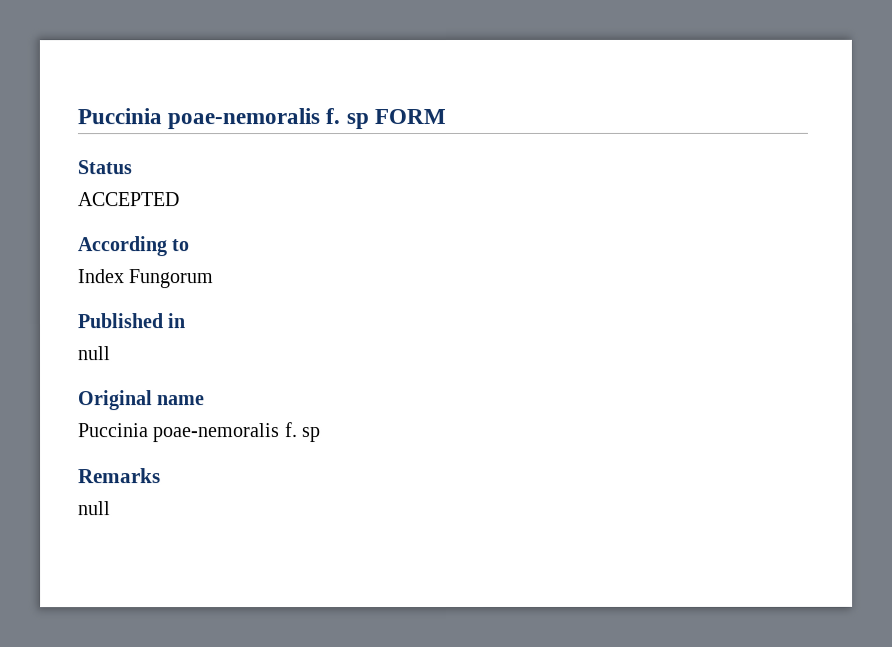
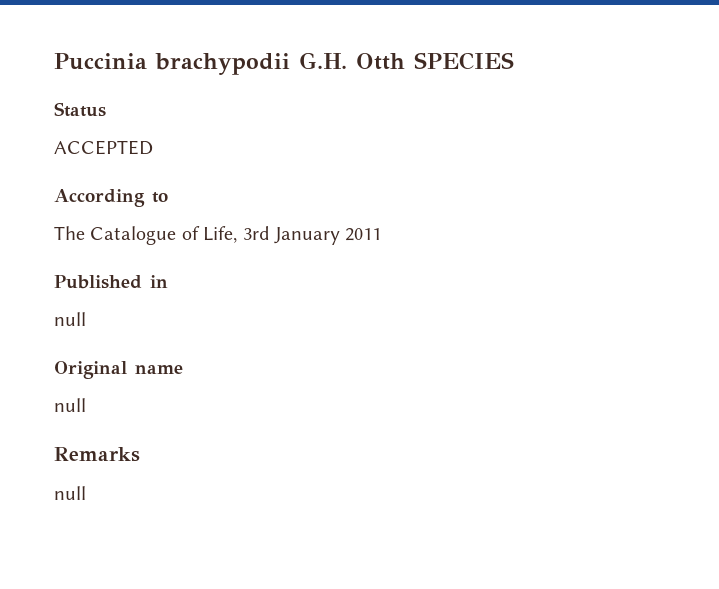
[77,108,446,130] Puccinia poae-nemoralis f. sp FORM -> [54,52,514,75] Puccinia brachypodii G.H. Otth SPECIES
[77,269,214,289] Index Fungorum -> [54,226,382,245] The Catalogue of Life, 3rd January 2011
[78,422,322,443] Puccinia poae-nemoralis f. sp -> [54,398,86,412] null

